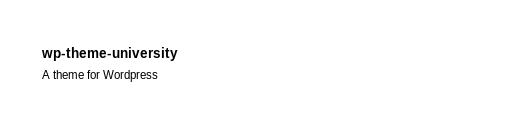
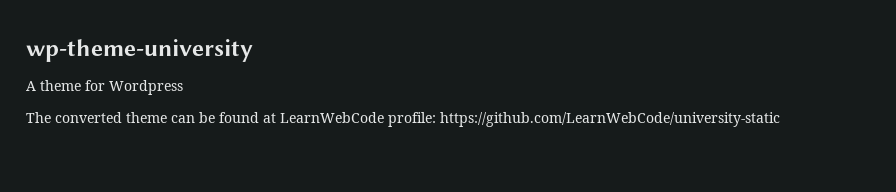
(159, 76) none -> [26,112,780,127] // The converted theme can be found at LearnWebCode profile: https://github.com/LearnWebCode/university-static

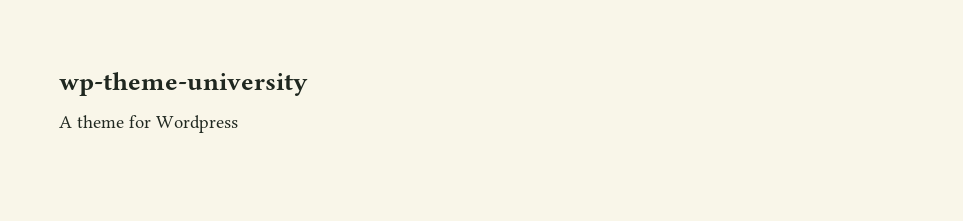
[26,112,780,127] // The converted theme can be found at LearnWebCode profile: https://github.com/LearnWebCode/university-static -> (238, 124) none

